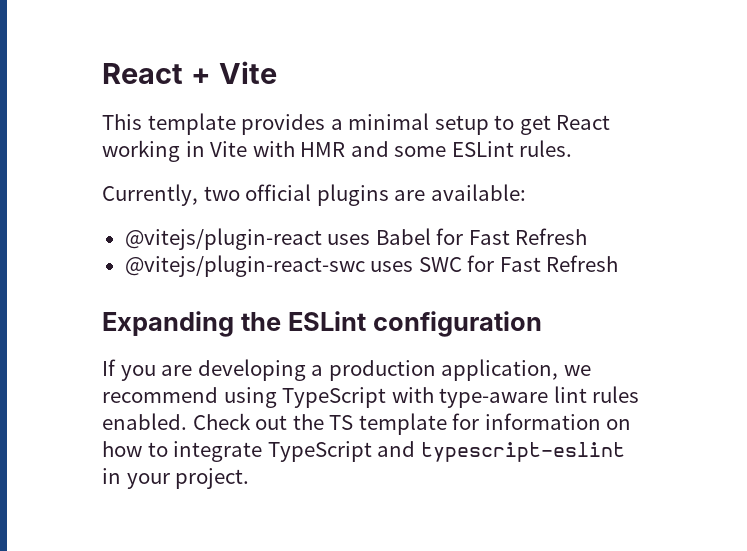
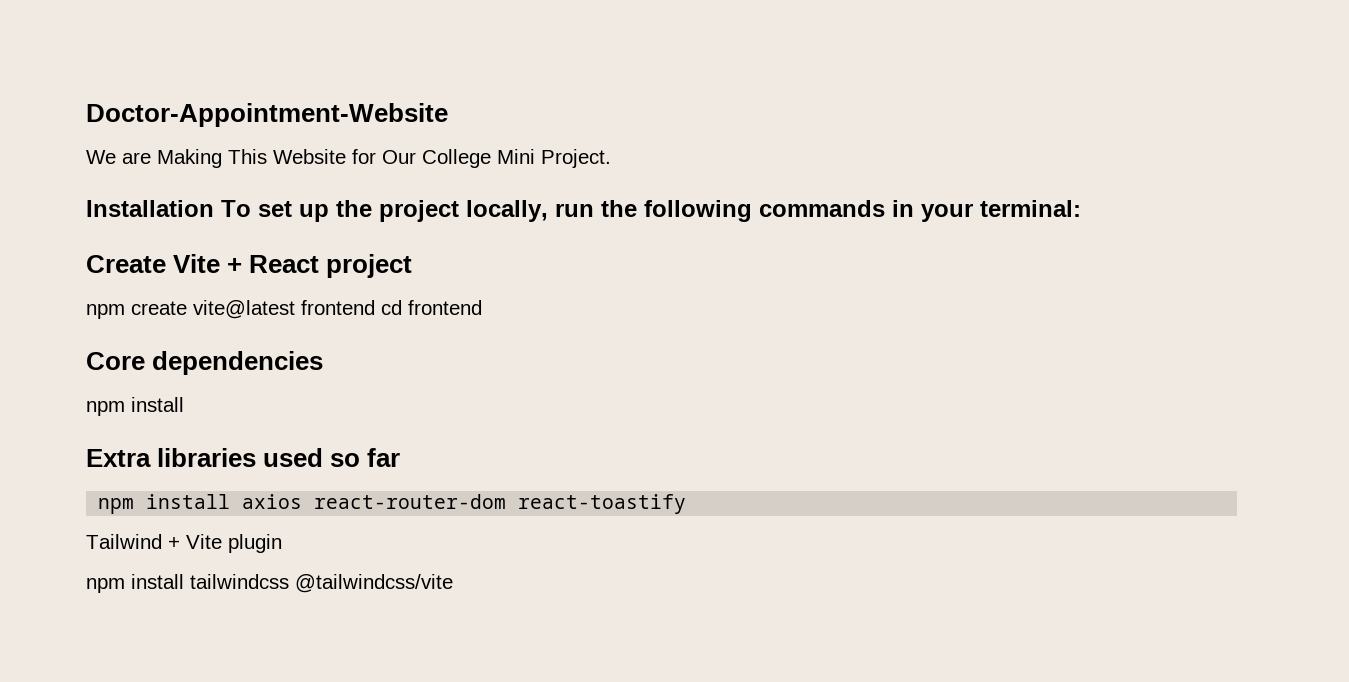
[102,61,277,84] [102,113,611,135] [102,140,573,162] [102,184,526,206] [124,228,588,250] [124,255,619,277] [102,311,542,337] [102,359,591,381] [102,386,640,408] [102,413,632,435] [102,441,625,462] [102,468,250,489] React + Vite // This template provides a minimal setup to get React working in Vite with HMR and some ESLint rules. // Currently, two official plugins are available: // @vitejs/plugin-react uses Babel for Fast Refresh // @vitejs/plugin-react-swc uses SWC for Fast Refresh // Expanding the ESLint configuration // If you are developing a production application, we recommend using TypeScript with type-aware lint rules enabled. Check out the TS template for information on how to integrate TypeScript and typescript-eslint in your project. -> [86,103,448,127] [86,149,611,168] [86,200,1081,222] [86,254,413,278] [86,300,482,319] [86,351,324,375] [86,397,184,416] [86,448,401,467] [98,494,687,514] [86,534,282,553] [86,574,453,593] Doctor-Appointment-Website // We are Making This Website for Our College Mini Project. // Installation To set up the project locally, run the following commands in your terminal: // Create Vite + React project // npm create vite@latest frontend cd frontend // Core dependencies // npm install // Extra libraries used so far // npm install axios react-router-dom react-toastify // Tailwind + Vite plugin // npm install tailwindcss @tailwindcss/vite

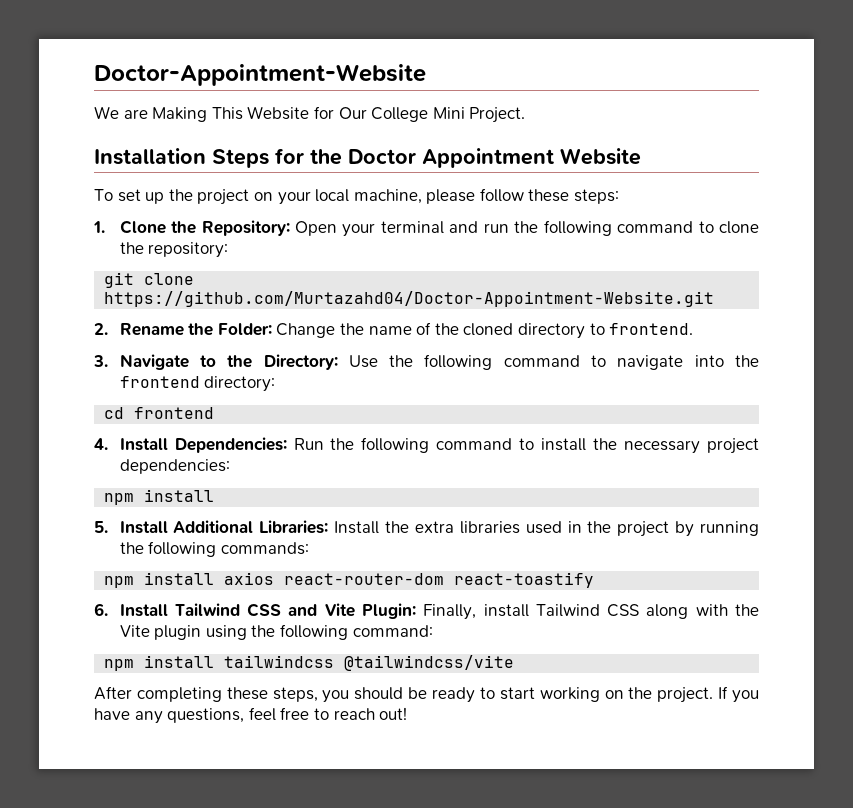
(214, 208) none -> [212,148,641,168] Steps for the Doctor Appointment Website //
[466,200,1081,222] [86,254,413,278] [86,300,482,319] [86,351,324,375] [86,397,184,416] [86,448,401,467] locally, run the following commands in your terminal: // Create Vite + React project // npm create vite@latest frontend cd frontend // Core dependencies // npm install // Extra libraries used so far -> [253,188,620,205] [93,220,759,237] [119,242,229,258] [104,272,195,288] [104,291,715,307] [94,322,694,339] [93,354,759,370] [119,376,276,392] [104,407,215,419] [94,437,760,454] [119,459,230,474] [104,489,215,505] [94,520,759,537] [119,541,309,557] on your local machine, please follow these steps: // 1. Clone the Repository: Open your terminal and run the following command to clone the repository: // git clone https://github.com/Murtazahd04/Doctor-Appointment-Website.git // 2. Rename the Folder: Change the name of the cloned directory to frontend. // 3. Navigate to the Directory: Use the following command to navigate into the frontend directory: // cd frontend // 4. Install Dependencies: Run the following command to install the necessary project dependencies: // npm install // 5. Install Additional Libraries: Install the extra libraries used in the project by running the following commands:
[86,534,282,553] [86,574,453,593] Tailwind + Vite plugin // npm install tailwindcss @tailwindcss/vite -> [94,603,759,620] [119,624,433,640] [104,655,515,671] [94,686,760,703] [94,707,408,724] 6. Install Tailwind CSS and Vite Plugin: Finally, install Tailwind CSS along with the Vite plugin using the following command: // npm install tailwindcss @tailwindcss/vite // After completing these steps, you should be ready to start working on the project. If you have any questions, feel free to reach out!

